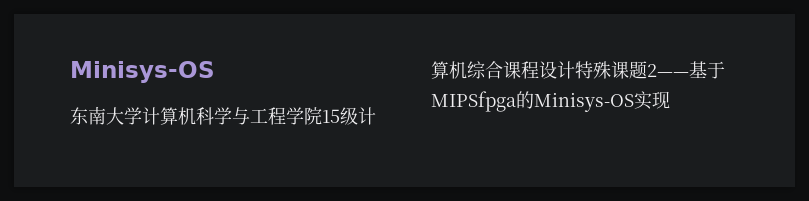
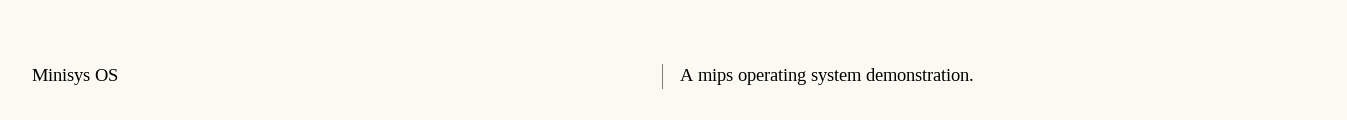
[70,61,215,83] [70,106,376,125] [431,61,725,79] [431,91,670,112] Minisys-OS // 东南大学计算机科学与工程学院15级计算机综合课程设计特殊课题2——基于MIPSfpga的Minisys-OS实现 -> [32,69,118,85] [680,68,974,85] Minisys OS // A mips operating system demonstration.

